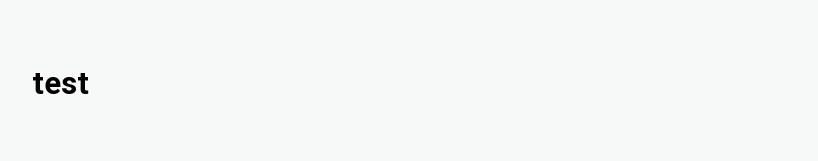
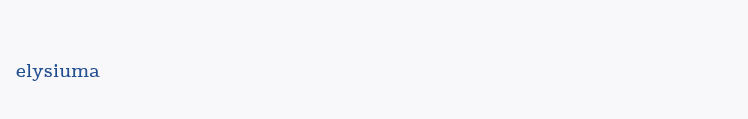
[32,73,89,94] test -> [16,64,100,81] elysiuma

